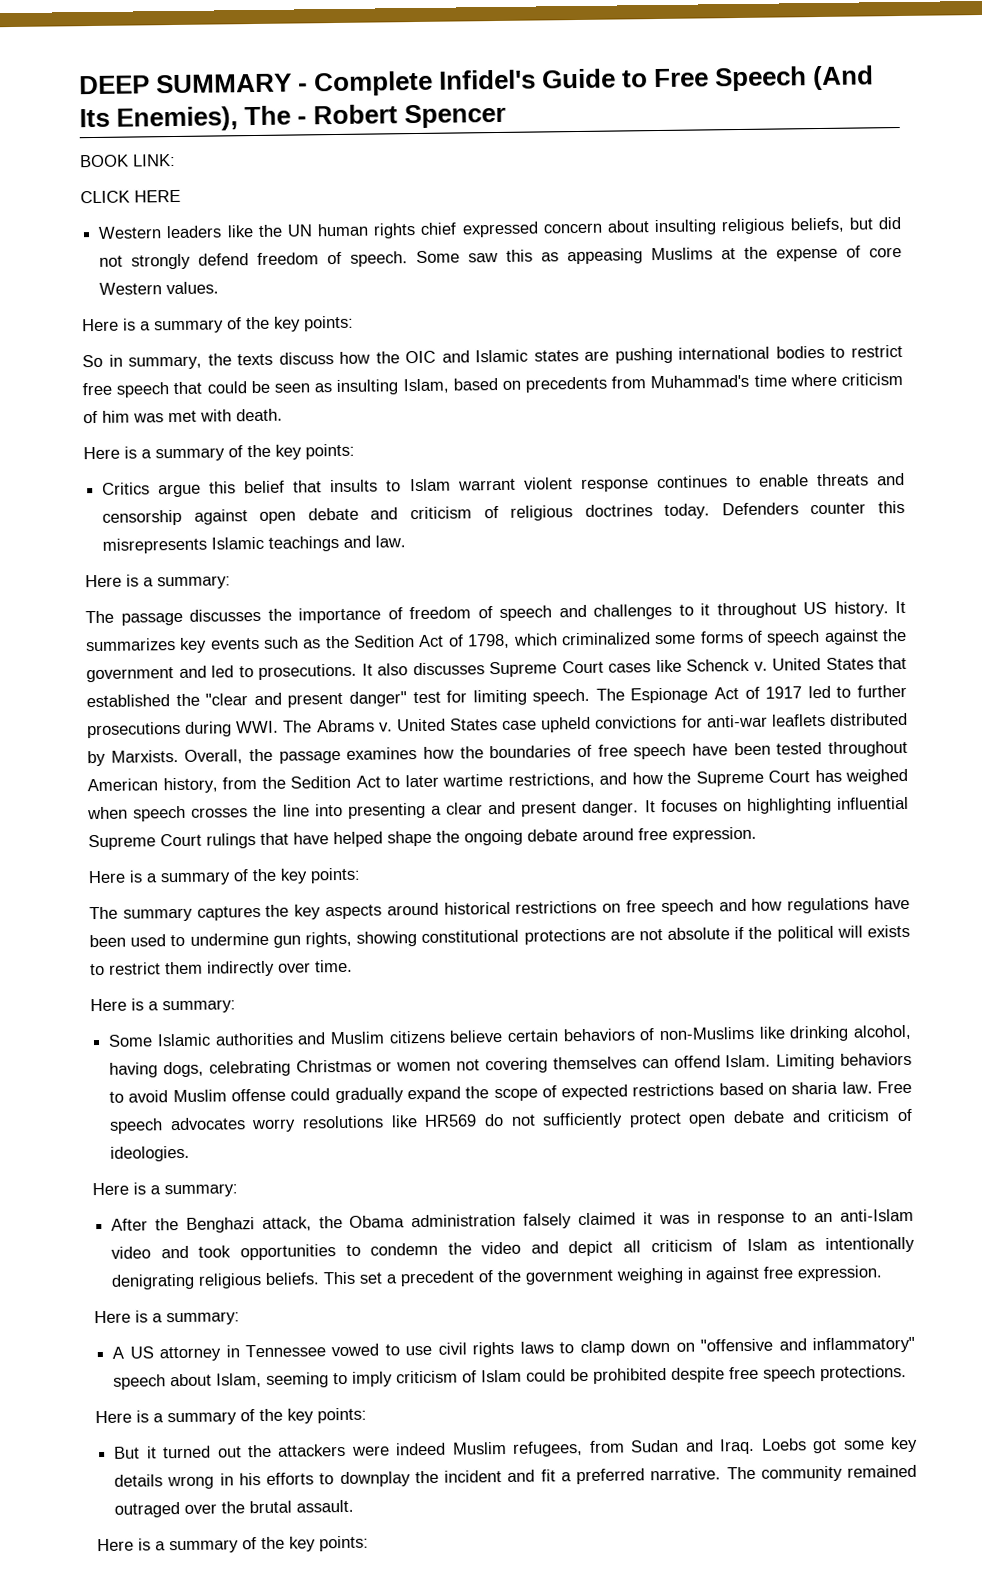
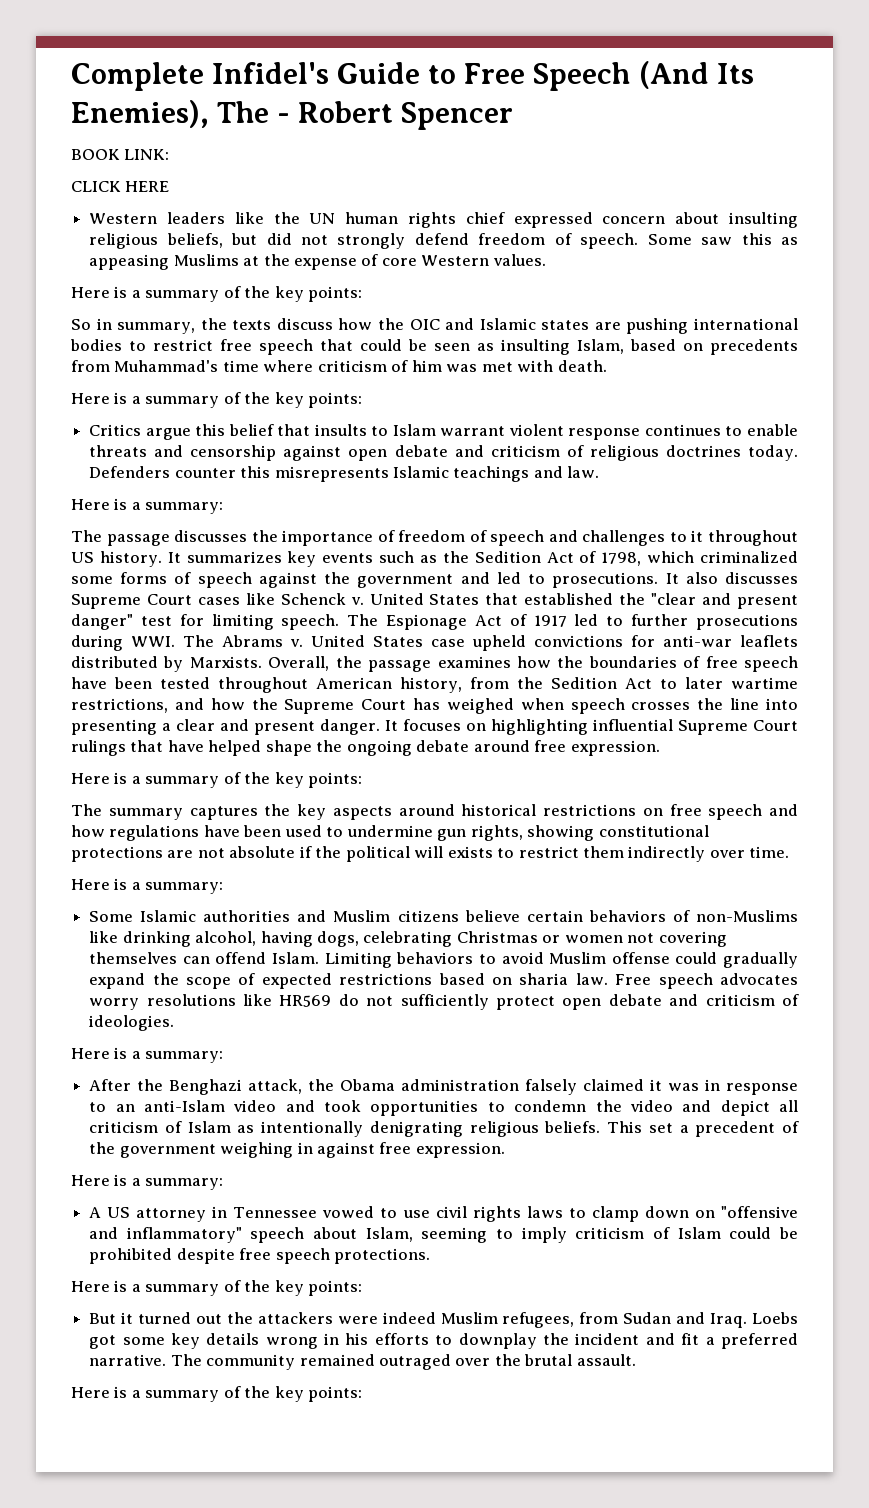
[79,73,309,95] DEEP SUMMARY - -> (71, 76) none

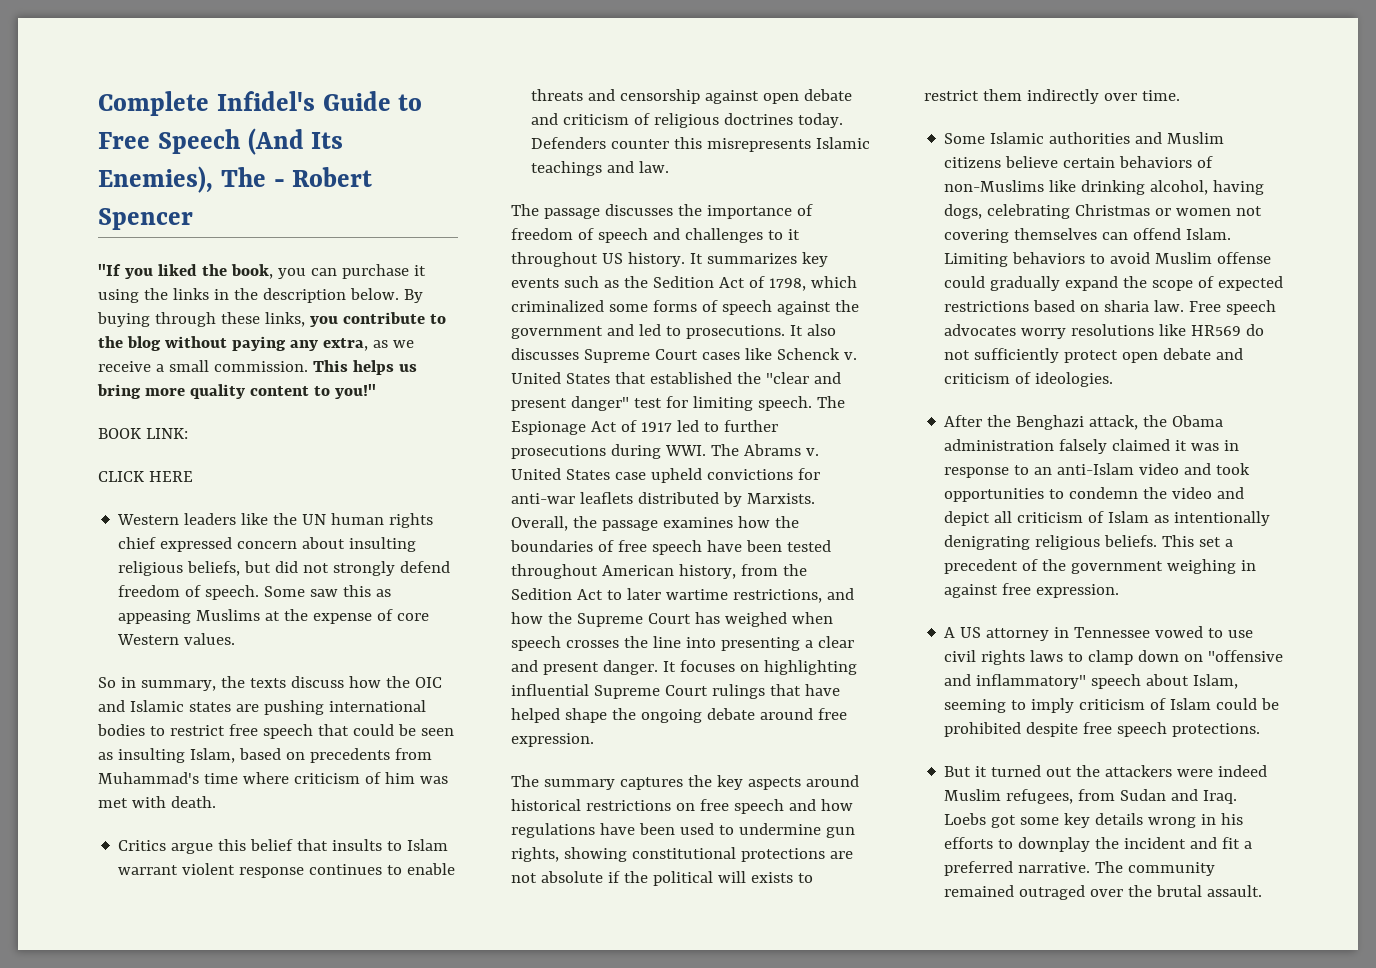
(514, 116) none -> [98,264,426,279] [98,288,423,303] [97,312,446,327] [98,336,414,351] [98,360,417,375] [97,384,376,399] // "If you liked the book, you can purchase it using the links in the description below. By buying through these links, you contribute to the blog without paying any extra, as we receive a small commission. This helps us bring more quality content to you!"
[71,286,363,302] // Here is a summary of the key points: -> (236, 639) none
[71,392,363,408] // Here is a summary of the key points: -> (216, 802) none
[71,498,224,514] // Here is a summary: -> (670, 167) none
[71,772,363,788] // Here is a summary of the key points: -> (594, 740) none
[71,878,224,894] // Here is a summary: -> (1180, 95) none
[71,1047,224,1063] // Here is a summary: -> (1114, 379) none
[71,1174,224,1190] // Here is a summary: -> (1120, 591) none
[71,1280,363,1296] // Here is a summary of the key points: -> (1261, 730) none
[71,1386,363,1402] // Here is a summary of the key points: -> (1263, 891) none

